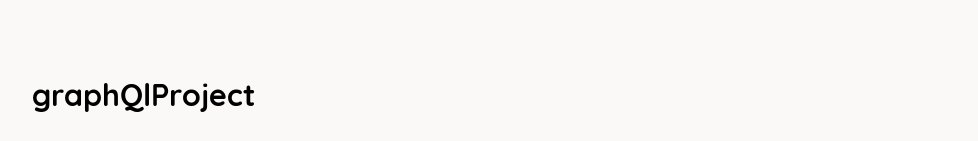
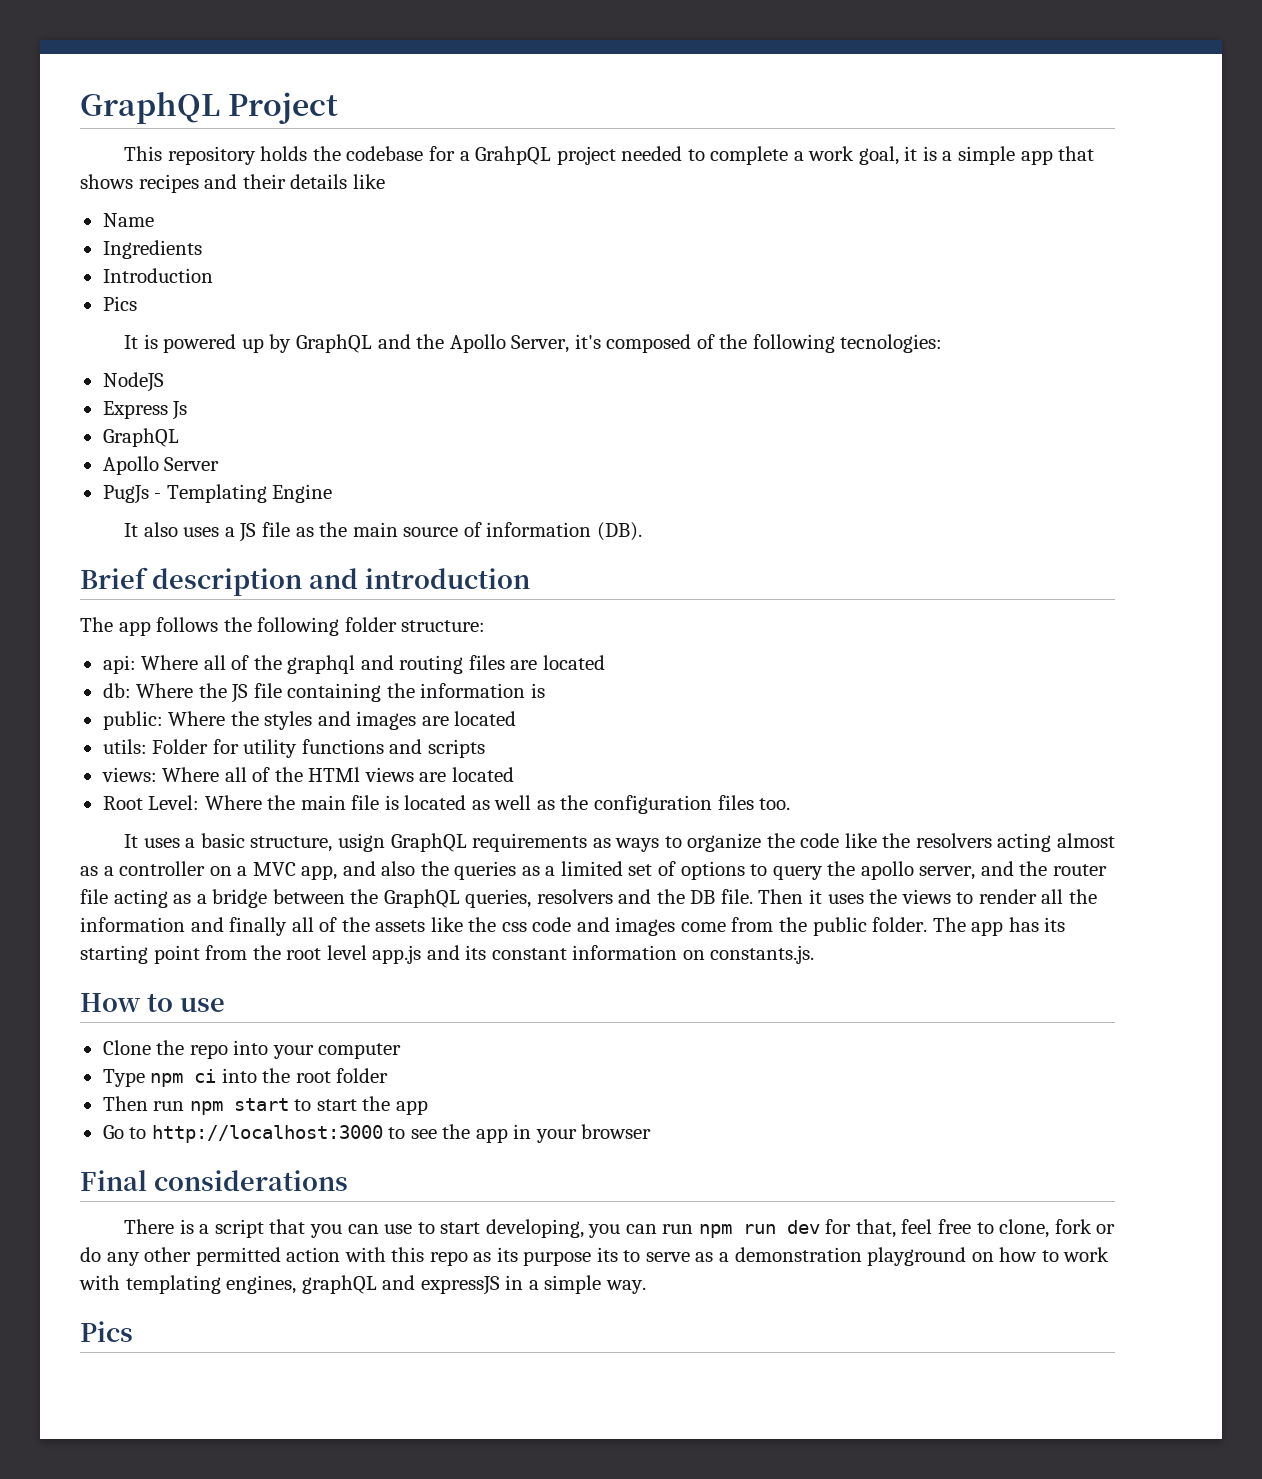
[32,83,255,112] graphQlProject -> [80,91,339,124] [124,146,1095,165] [80,174,385,193] [102,213,154,227] [102,240,202,259] [102,268,213,283] [102,296,137,311] [124,334,943,353] [102,372,164,392] [102,401,188,420] [102,428,179,447] [102,456,220,475] [102,484,333,504] [124,522,642,542] [80,567,530,596] [80,617,486,636] [102,655,605,674] [102,683,545,703] [102,711,517,730] [102,739,485,758] [101,767,514,782] [102,795,791,814] [124,833,1115,852] [80,861,1107,880] [80,889,1097,908] [80,917,1066,936] [80,945,815,964] [80,993,225,1012] [102,1040,402,1059] [102,1068,389,1087] [102,1096,428,1115] [102,1124,652,1143] [80,1170,348,1191] [124,1219,1116,1238] [80,1247,1110,1266] [79,1275,646,1295] [80,1321,133,1342] GraphQL Project // This repository holds the codebase for a GrahpQL project needed to complete a work goal, it is a simple app that shows recipes and their details like // Name // Ingredients // Introduction // Pics // It is powered up by GraphQL and the Apollo Server, it's composed of the following tecnologies: // NodeJS // Express Js // GraphQL // Apollo Server // PugJs - Templating Engine // It also uses a JS file as the main source of information (DB). // Brief description and introduction // The app follows the following folder structure: // api: Where all of the graphql and routing files are located // db: Where the JS file containing the information is // public: Where the styles and images are located // utils: Folder for utility functions and scripts // views: Where all of the HTMl views are located // Root Level: Where the main file is located as well as the configuration files too. // It uses a basic structure, usign GraphQL requirements as ways to organize the code like the resolvers acting almost as a controller on a MVC app, and also the queries as a limited set of options to query the apollo server, and the router file acting as a bridge between the GraphQL queries, resolvers and the DB file. Then it uses the views to render all the information and finally all of the assets like the css code and images come from the public folder. The app has its starting point from the root level app.js and its constant information on constants.js. // How to use // Clone the repo into your computer // Type npm ci into the root folder // Then run npm start to start the app // Go to http://localhost:3000 to see the app in your browser // Final considerations // There is a script that you can use to start developing, you can run npm run dev for that, feel free to clone, fork or do any other permitted action with this repo as its purpose its to serve as a demonstration playground on how to work with templating engines, graphQL and expressJS in a simple way. // Pics

